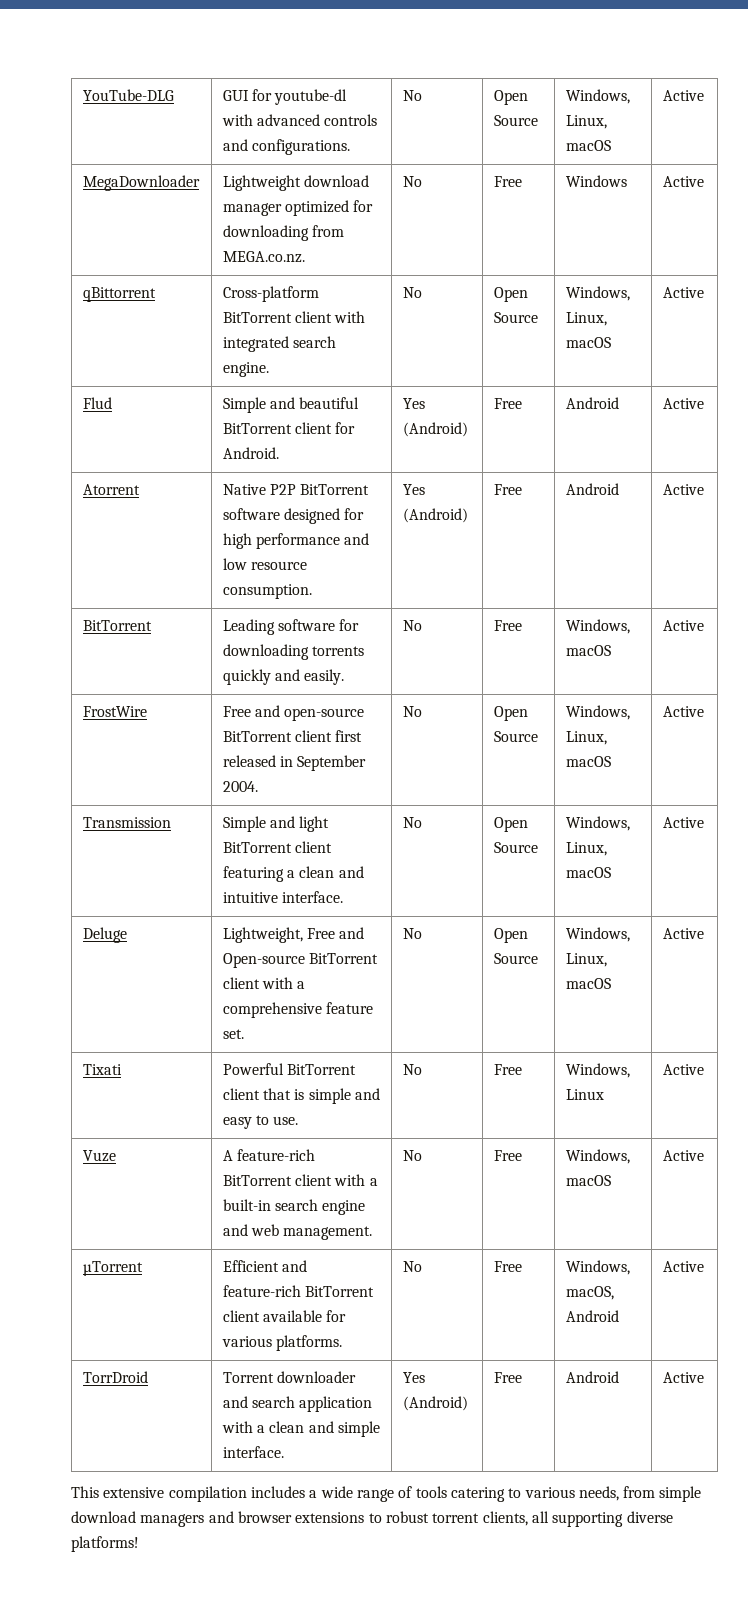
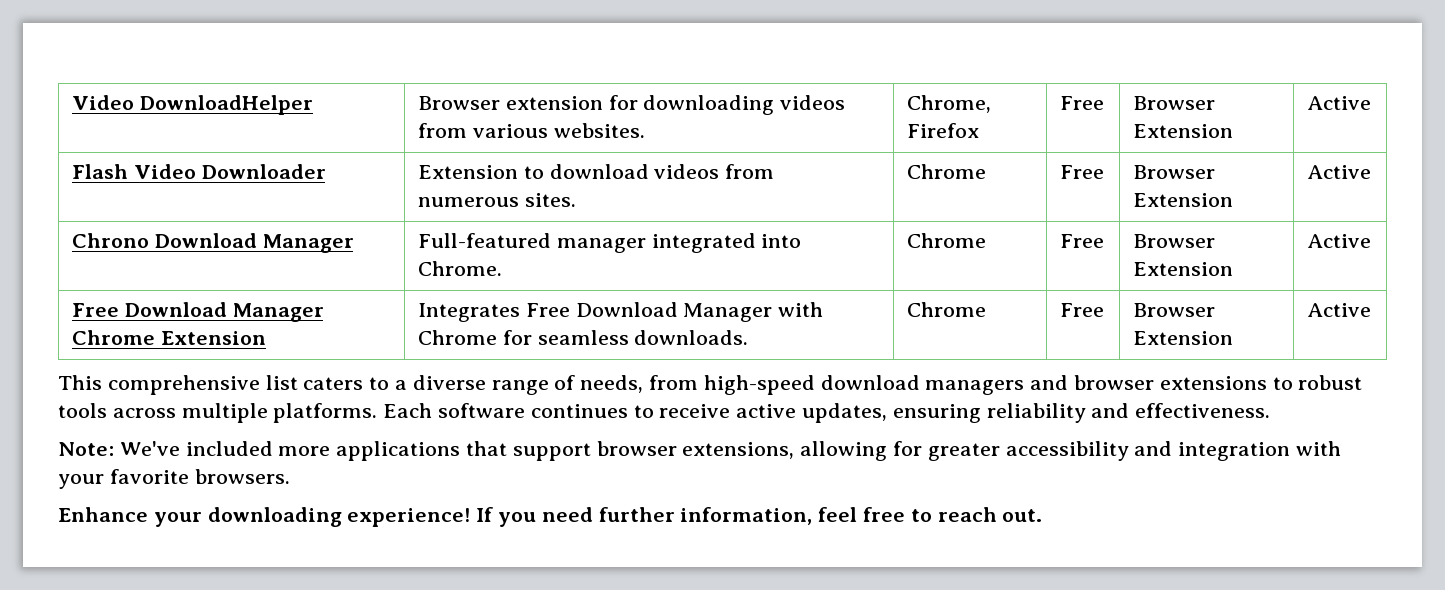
[82,89,174,101] [222,89,348,105] [221,114,378,126] [222,139,351,155] [402,90,422,101] [493,90,528,105] [493,115,538,126] [565,89,630,104] [565,115,607,129] [565,140,611,151] [662,90,704,101] [82,175,200,191] [222,175,370,191] [222,200,374,216] [222,225,345,241] [222,251,305,263] [402,176,422,187] [493,176,522,187] [565,175,627,187] [662,176,704,187] [82,287,156,302] [222,286,319,302] [222,311,366,323] [222,336,337,352] [222,362,269,377] [402,287,422,298] [493,287,528,302] [493,312,538,323] [565,286,630,301] [565,312,607,326] [565,337,611,348] [662,287,704,298] [82,397,112,409] [222,397,360,413] [222,422,356,434] [222,447,279,459] [402,398,425,409] [402,422,468,437] [493,398,522,409] [565,397,619,409] [662,398,704,409] [82,484,140,495] [222,484,370,495] [222,508,365,524] [222,533,370,549] [222,558,308,570] [222,584,312,599] [402,484,425,495] [402,508,468,523] [493,484,522,495] [565,483,619,495] [662,484,704,495] [82,620,152,631] [222,619,360,635] [222,644,365,660] [222,669,345,685] [402,620,422,631] [493,620,522,631] [565,619,630,634] [565,645,611,656] [662,620,704,631] [82,706,147,717] [222,705,365,721] [222,730,363,742] [222,755,367,771] [222,781,258,792] [402,706,422,717] [493,706,528,721] [493,731,538,742] [565,705,630,720] [565,731,607,745] [565,756,611,767] [662,706,704,717] [82,817,171,828] [222,816,330,832] [222,841,333,853] [222,866,364,882] [222,891,344,903] [402,817,422,828] [493,817,528,832] [493,842,538,853] [565,816,630,831] [565,842,607,856] [565,867,611,878] [662,817,704,828] [82,927,127,943] [222,927,365,943] [222,953,379,968] [222,977,306,989] [222,1002,374,1018] [222,1029,244,1039] [402,928,422,939] [493,928,528,943] [493,953,538,964] [565,927,630,942] [565,953,607,967] [565,978,611,989] [662,928,704,939] [82,1064,122,1075] [222,1063,357,1075] [222,1088,381,1104] [222,1115,299,1129] [402,1064,422,1075] [493,1064,522,1075] [565,1063,630,1078] [565,1089,604,1100] [662,1064,704,1075] [82,1150,116,1162] [222,1149,316,1161] [222,1174,378,1186] [222,1199,366,1215] [222,1224,373,1240] [402,1150,422,1161] [493,1150,522,1161] [565,1149,630,1164] [565,1175,611,1186] [662,1150,704,1161] [82,1261,143,1276] [222,1260,308,1272] [222,1285,375,1297] [222,1310,347,1322] [221,1335,343,1351] [402,1261,422,1272] [493,1261,522,1272] [565,1260,630,1275] [565,1286,614,1300] [565,1310,619,1322] [662,1261,704,1272] [82,1371,148,1383] [222,1371,357,1383] [222,1396,373,1412] [221,1421,381,1437] [222,1446,284,1458] [402,1372,425,1383] [402,1396,468,1411] [493,1372,522,1383] [565,1371,619,1383] [662,1372,704,1383] [71,1486,575,1502] YouTube-DLG | GUI for youtube-dl with advanced controls and configurations. | No | Open Source | Windows, Linux, macOS | Active // MegaDownloader | Lightweight download manager optimized for downloading from MEGA.co.nz. | No | Free | Windows | Active // qBittorrent | Cross-platform BitTorrent client with integrated search engine. | No | Open Source | Windows, Linux, macOS | Active // Flud | Simple and beautiful BitTorrent client for Android. | Yes (Android) | Free | Android | Active // Atorrent | Native P2P BitTorrent software designed for high performance and low resource consumption. | Yes (Android) | Free | Android | Active // BitTorrent | Leading software for downloading torrents quickly and easily. | No | Free | Windows, macOS | Active // FrostWire | Free and open-source BitTorrent client first released in September 2004. | No | Open Source | Windows, Linux, macOS | Active // Transmission | Simple and light BitTorrent client featuring a clean and intuitive interface. | No | Open Source | Windows, Linux, macOS | Active // Deluge | Lightweight, Free and Open-source BitTorrent client with a comprehensive feature set. | No | Open Source | Windows, Linux, macOS | Active // Tixati | Powerful BitTorrent client that is simple and easy to use. | No | Free | Windows, Linux | Active // Vuze | A feature-rich BitTorrent client with a built-in search engine and web management. | No | Free | Windows, macOS | Active // µTorrent | Efficient and feature-rich BitTorrent client available for various platforms. | No | Free | Windows, macOS, Android | Active // TorrDroid | Torrent downloader and search application with a clean and simple interface. | Yes (Android) | Free | Android | Active // This extensive compilation includes a wide range of tools catering to various -> [71,95,313,115] [417,95,846,115] [417,123,645,138] [906,95,991,113] [906,123,979,138] [1059,96,1104,110] [1132,96,1215,110] [1132,124,1233,138] [1306,96,1371,110] [71,164,326,179] [417,164,775,179] [417,193,576,207] [906,164,986,179] [1059,165,1104,179] [1132,165,1215,179] [1132,193,1233,207] [1306,165,1371,179] [71,233,354,253] [417,233,802,253] [417,261,502,276] [906,233,986,248] [1059,234,1104,248] [1132,234,1215,248] [1132,262,1233,276] [1306,234,1371,248] [71,302,324,322] [71,330,266,345] [417,302,824,322] [417,330,749,345] [906,302,986,317] [1059,303,1104,317] [1132,303,1215,317] [1132,331,1233,345] [1306,303,1371,317] [58,375,576,395] Video DownloadHelper | Browser extension for downloading videos from various websites. | Chrome, Firefox | Free | Browser Extension | Active // Flash Video Downloader | Extension to download videos from numerous sites. | Chrome | Free | Browser Extension | Active // Chrono Download Manager | Full-featured manager integrated into Chrome. | Chrome | Free | Browser Extension | Active // Free Download Manager Chrome Extension | Integrates Free Download Manager with Chrome for seamless downloads. | Chrome | Free | Browser Extension | Active // This comprehensive list caters to a diverse range of
[659,1486,702,1502] simple -> [703,375,815,395] high-speed
[432,1511,673,1527] [71,1536,139,1552] torrent clients, all supporting diverse platforms! -> [58,403,1271,423] [58,441,1342,461] [58,469,290,489] [58,507,1043,527] tools across multiple platforms. Each software continues to receive active updates, ensuring reliability and effectiveness. // Note: We've included more applications that support browser extensions, allowing for greater accessibility and integration with your favorite browsers. // Enhance your downloading experience! If you need further information, feel free to reach out.

